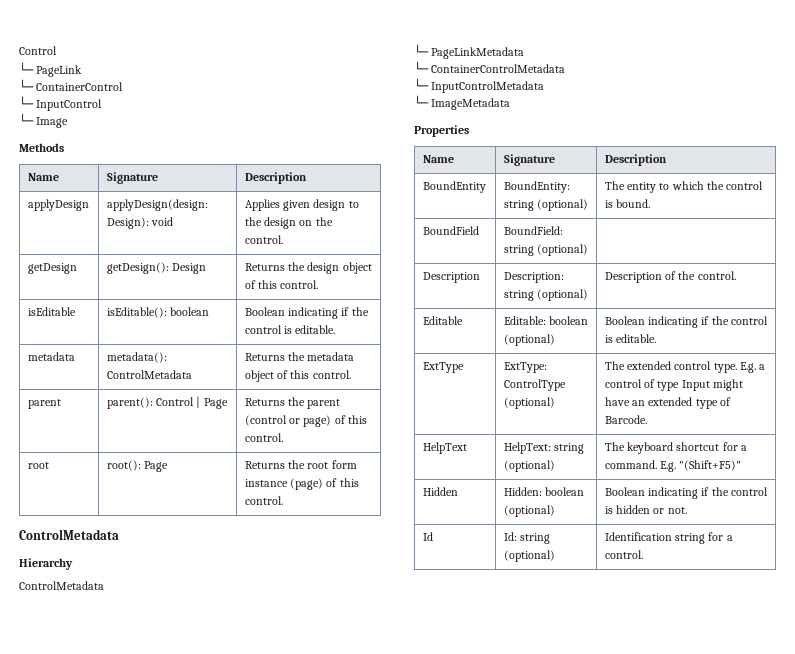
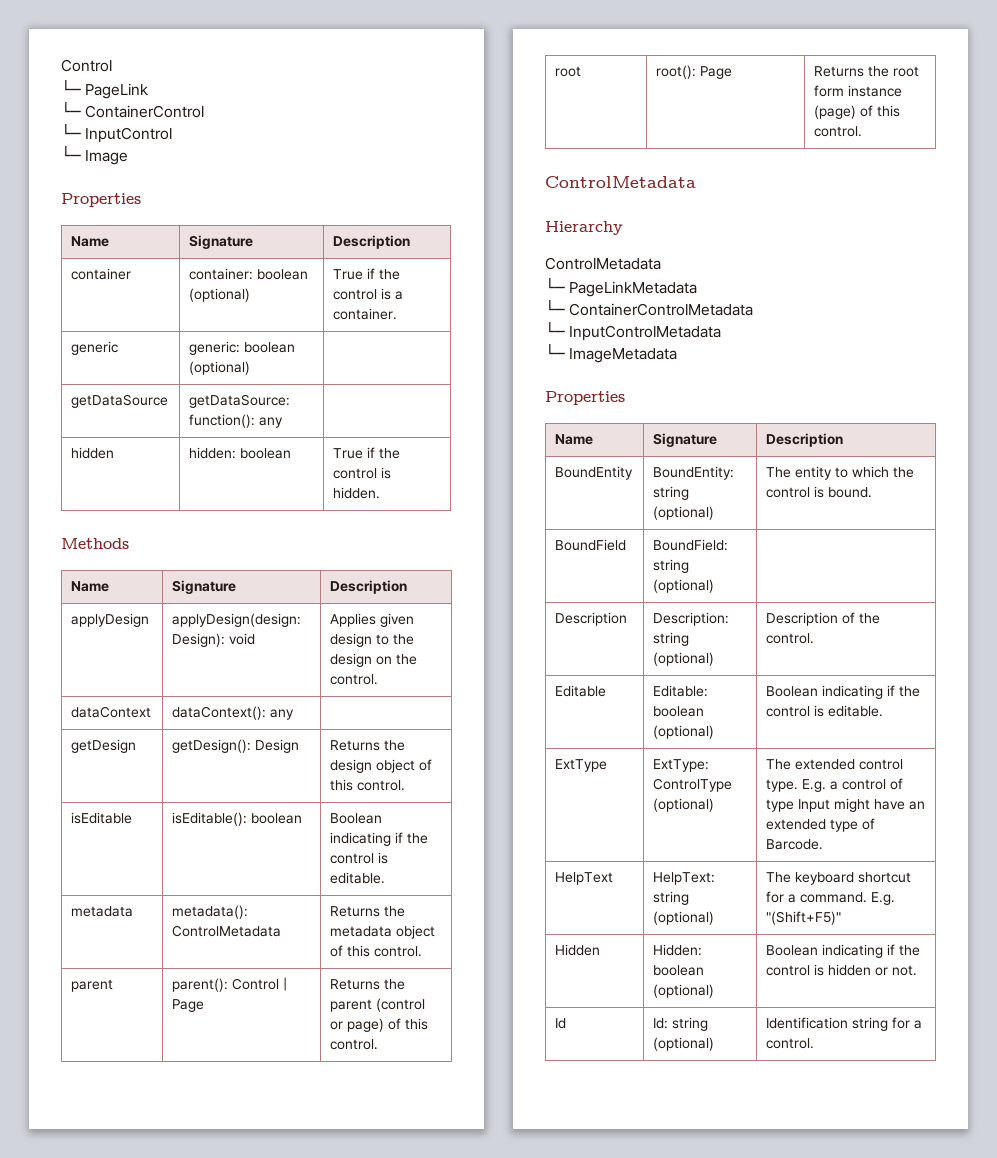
(69, 122) none -> [61,193,141,207] [71,236,110,247] [189,235,254,249] [333,235,411,249] [71,268,132,280] [189,268,309,280] [189,288,251,302] [333,268,401,280] [333,288,404,300] [333,308,398,320] [71,341,119,355] [189,341,296,355] [189,361,251,375] [71,394,169,408] [189,394,291,408] [189,414,284,428] [71,447,115,459] [189,447,292,459] [333,447,401,459] [333,467,392,479] [333,487,381,499] // Properties // Name | Signature | Description // container | container: boolean (optional) | True if the control is a container. // generic | generic: boolean (optional) | // getDataSource | getDataSource: function(): any | // hidden | hidden: boolean | True if the control is hidden.
(283, 239) none -> [71,706,152,718] [172,706,295,720] // dataContext | dataContext(): any |

